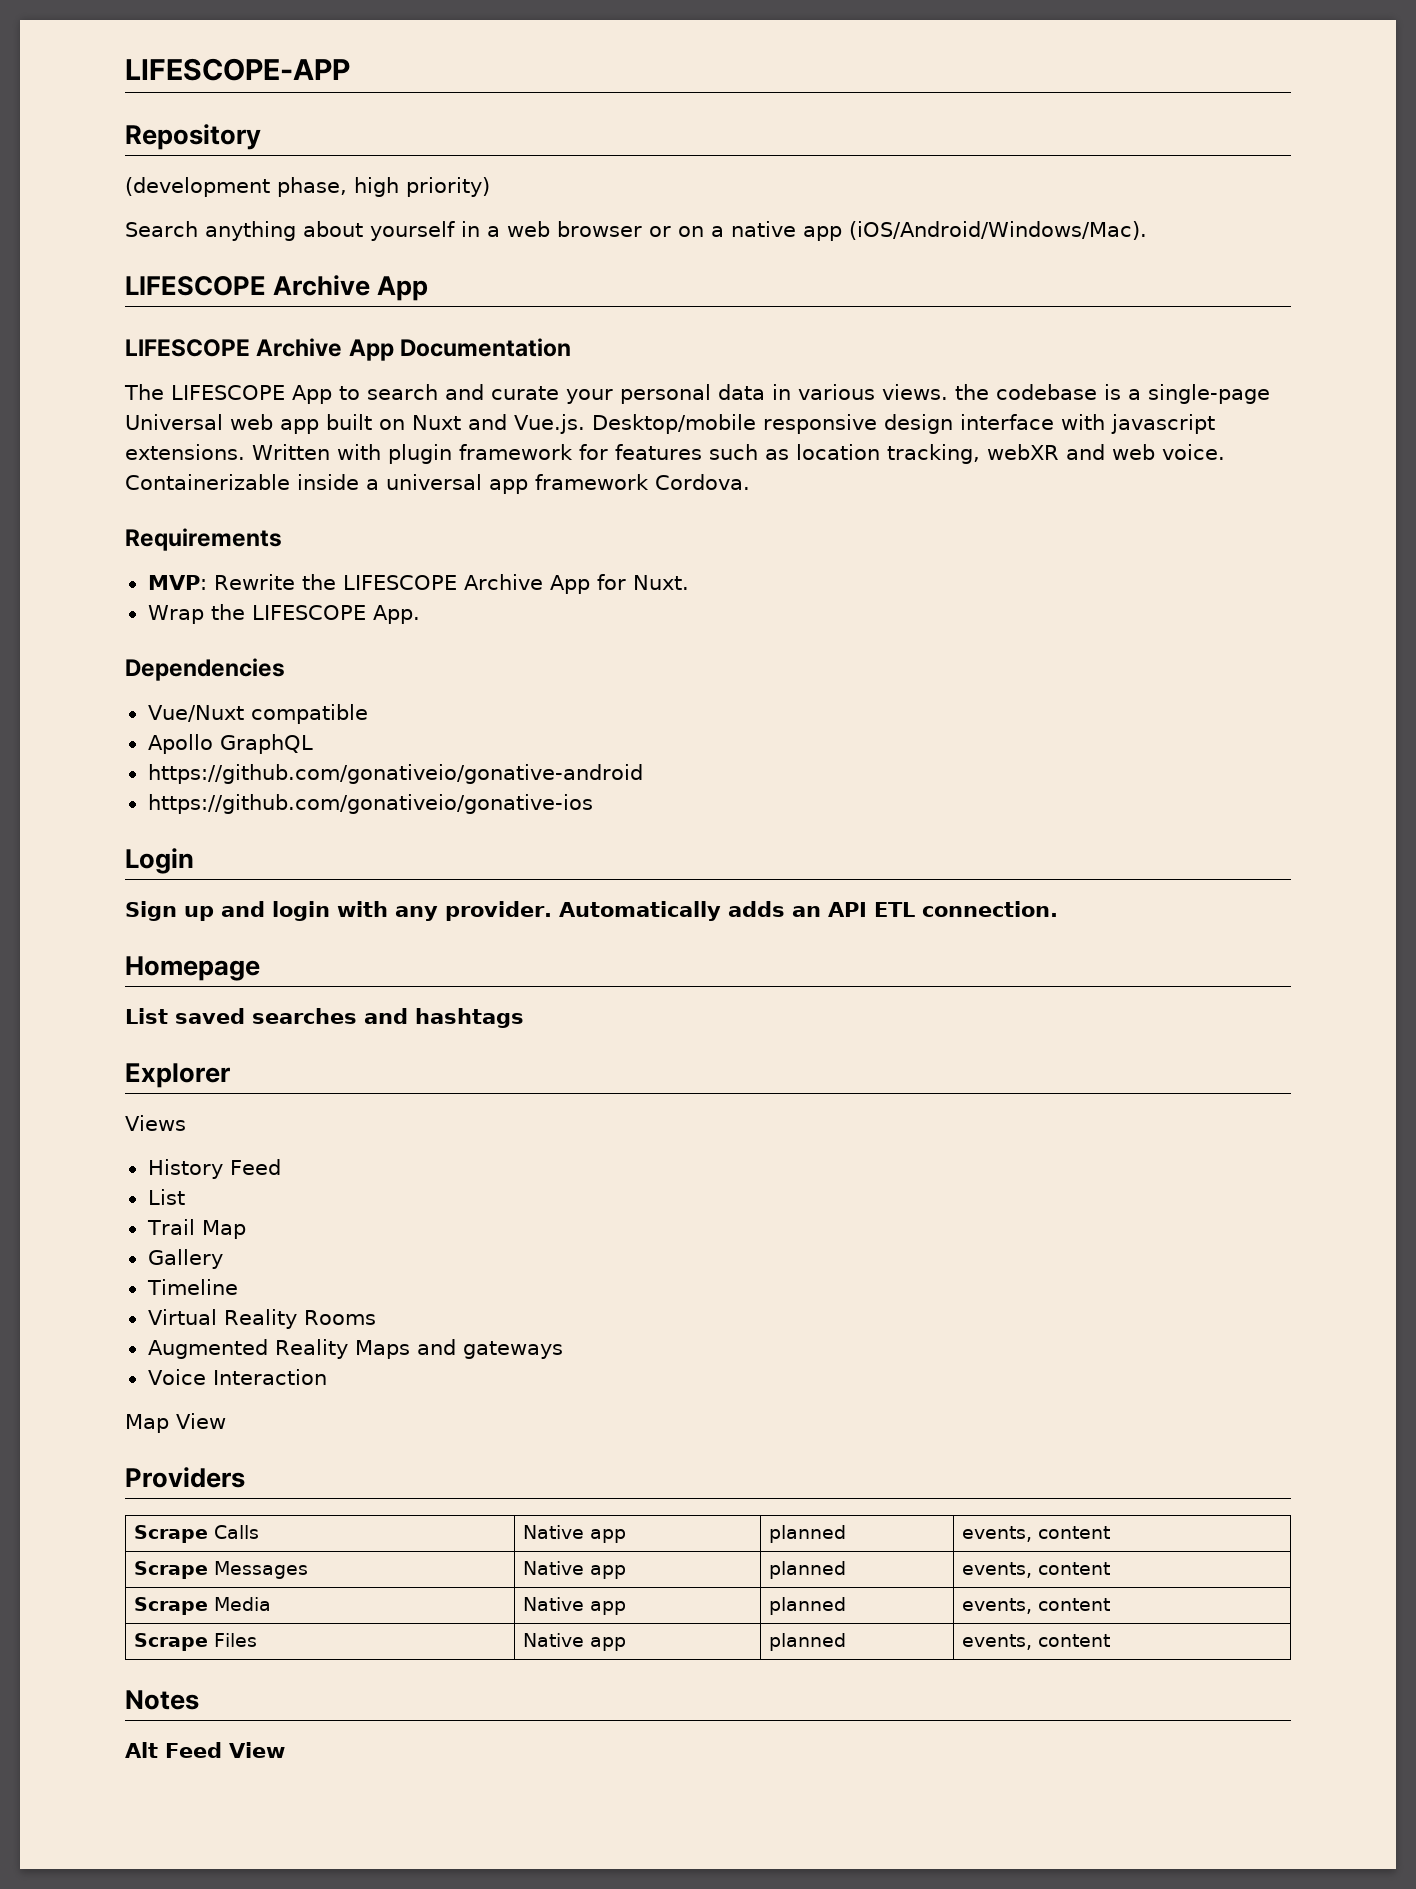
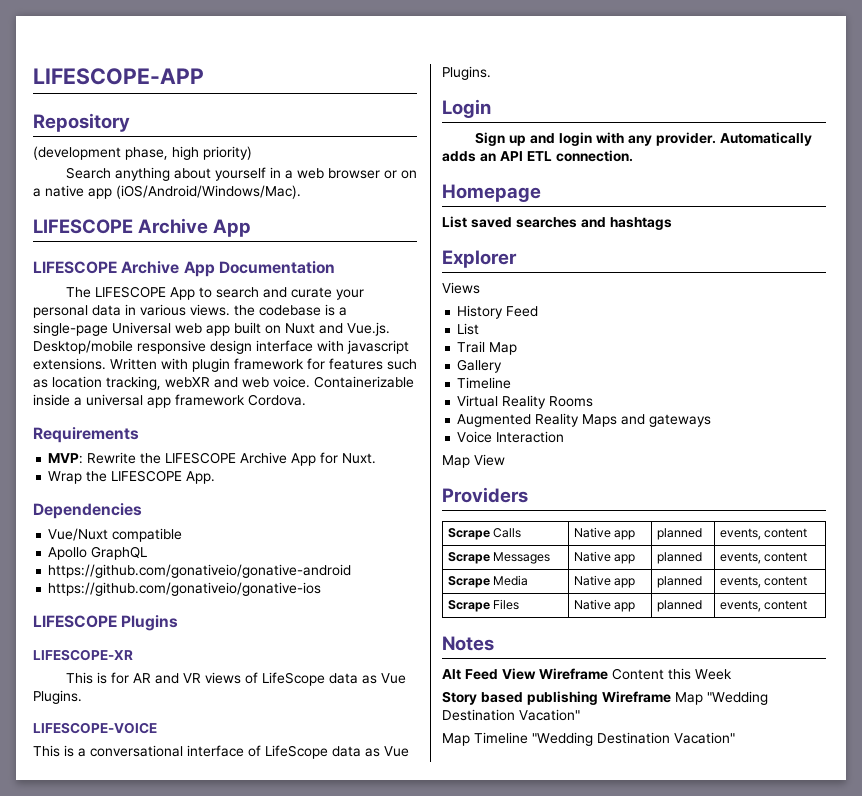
(593, 804) none -> [33,615,179,631] [33,649,133,661] [65,672,406,686] [33,690,82,704] [33,722,157,734] [33,745,409,759] [442,66,491,80] // LIFESCOPE Plugins // LIFESCOPE-XR // This is for AR and VR views of LifeScope data as Vue Plugins. // LIFESCOPE-VOICE // This is a conversational interface of LifeScope data as Vue Plugins.
(285, 1750) none -> [539,668,732,680] [442,691,768,705] [442,709,580,721] [442,732,735,746] Wireframe Content this Week // Story based publishing Wireframe Map "Wedding Destination Vacation" // Map Timeline "Wedding Destination Vacation"

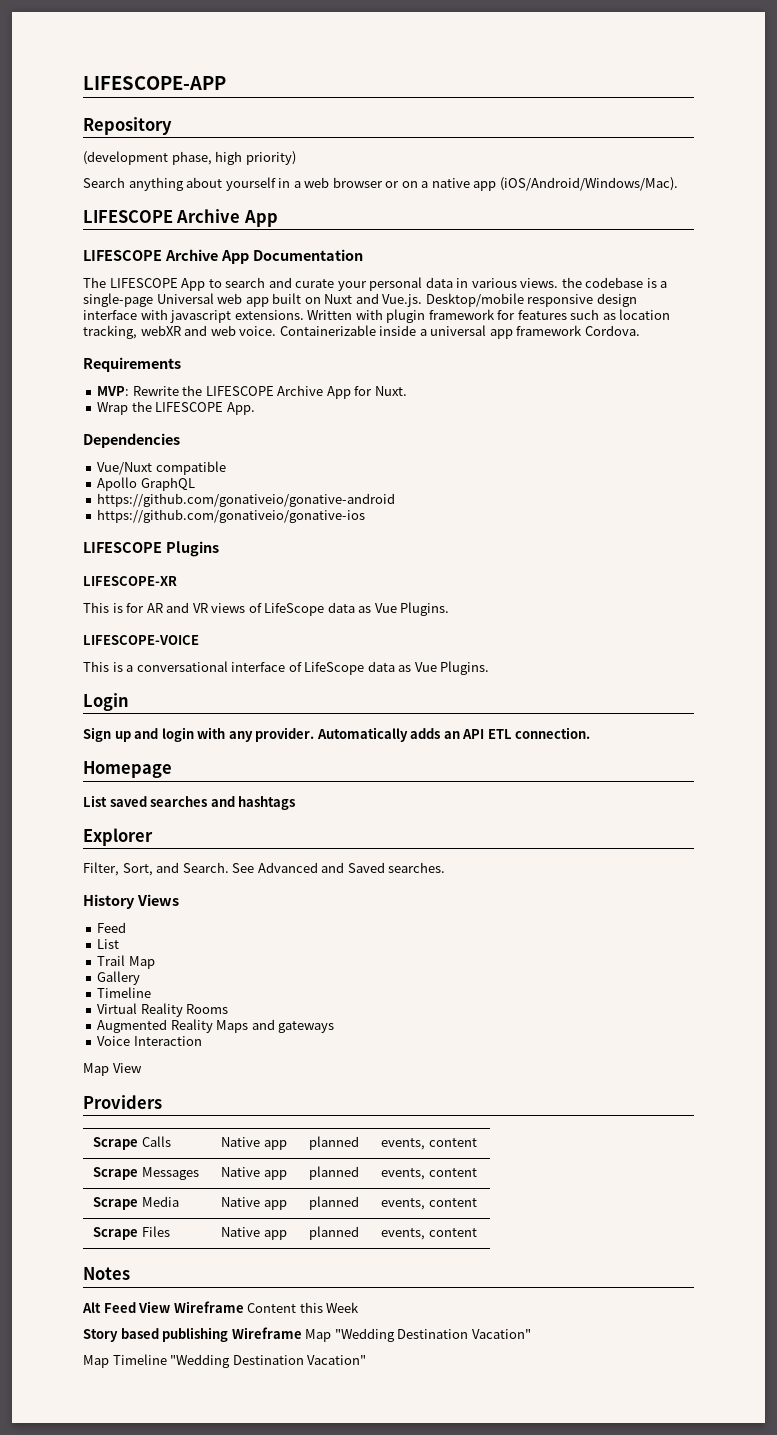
(517, 259) none -> [83,862,446,876] [83,894,135,909] Filter, Sort, and Search. See Advanced and Saved searches. // History
[457,305,504,319] History -> (179, 900) none

